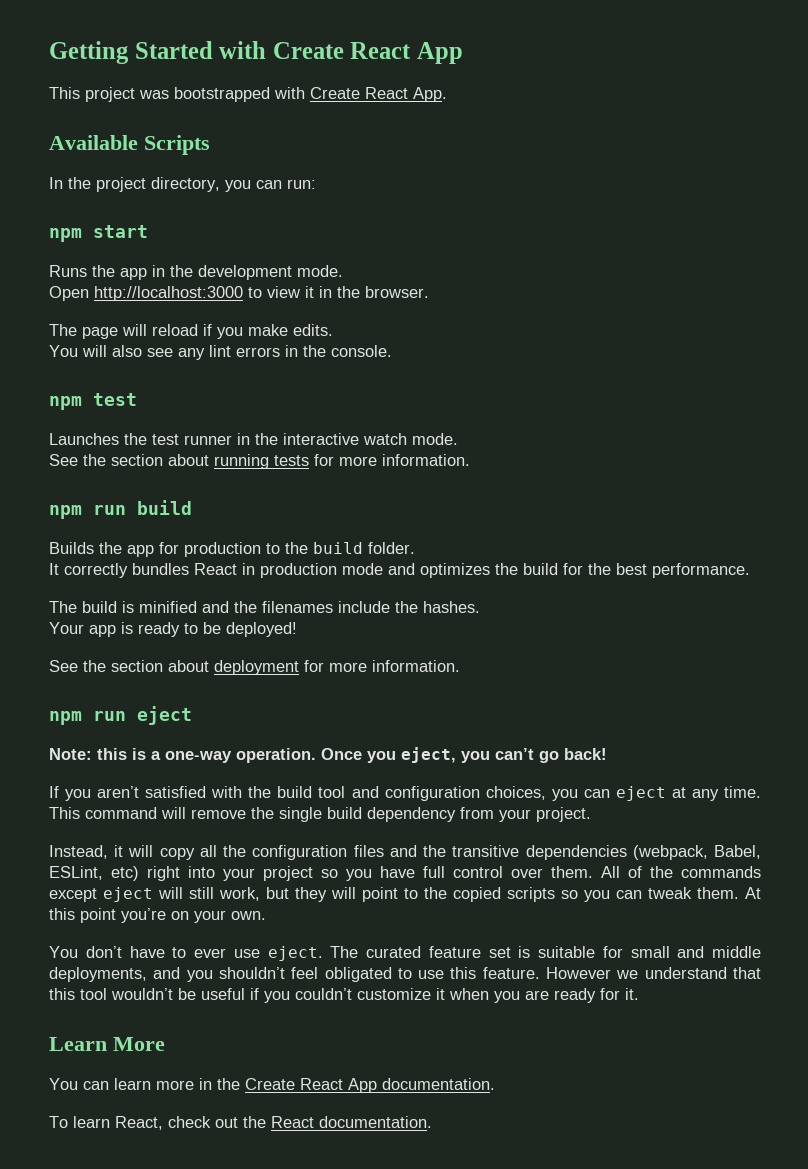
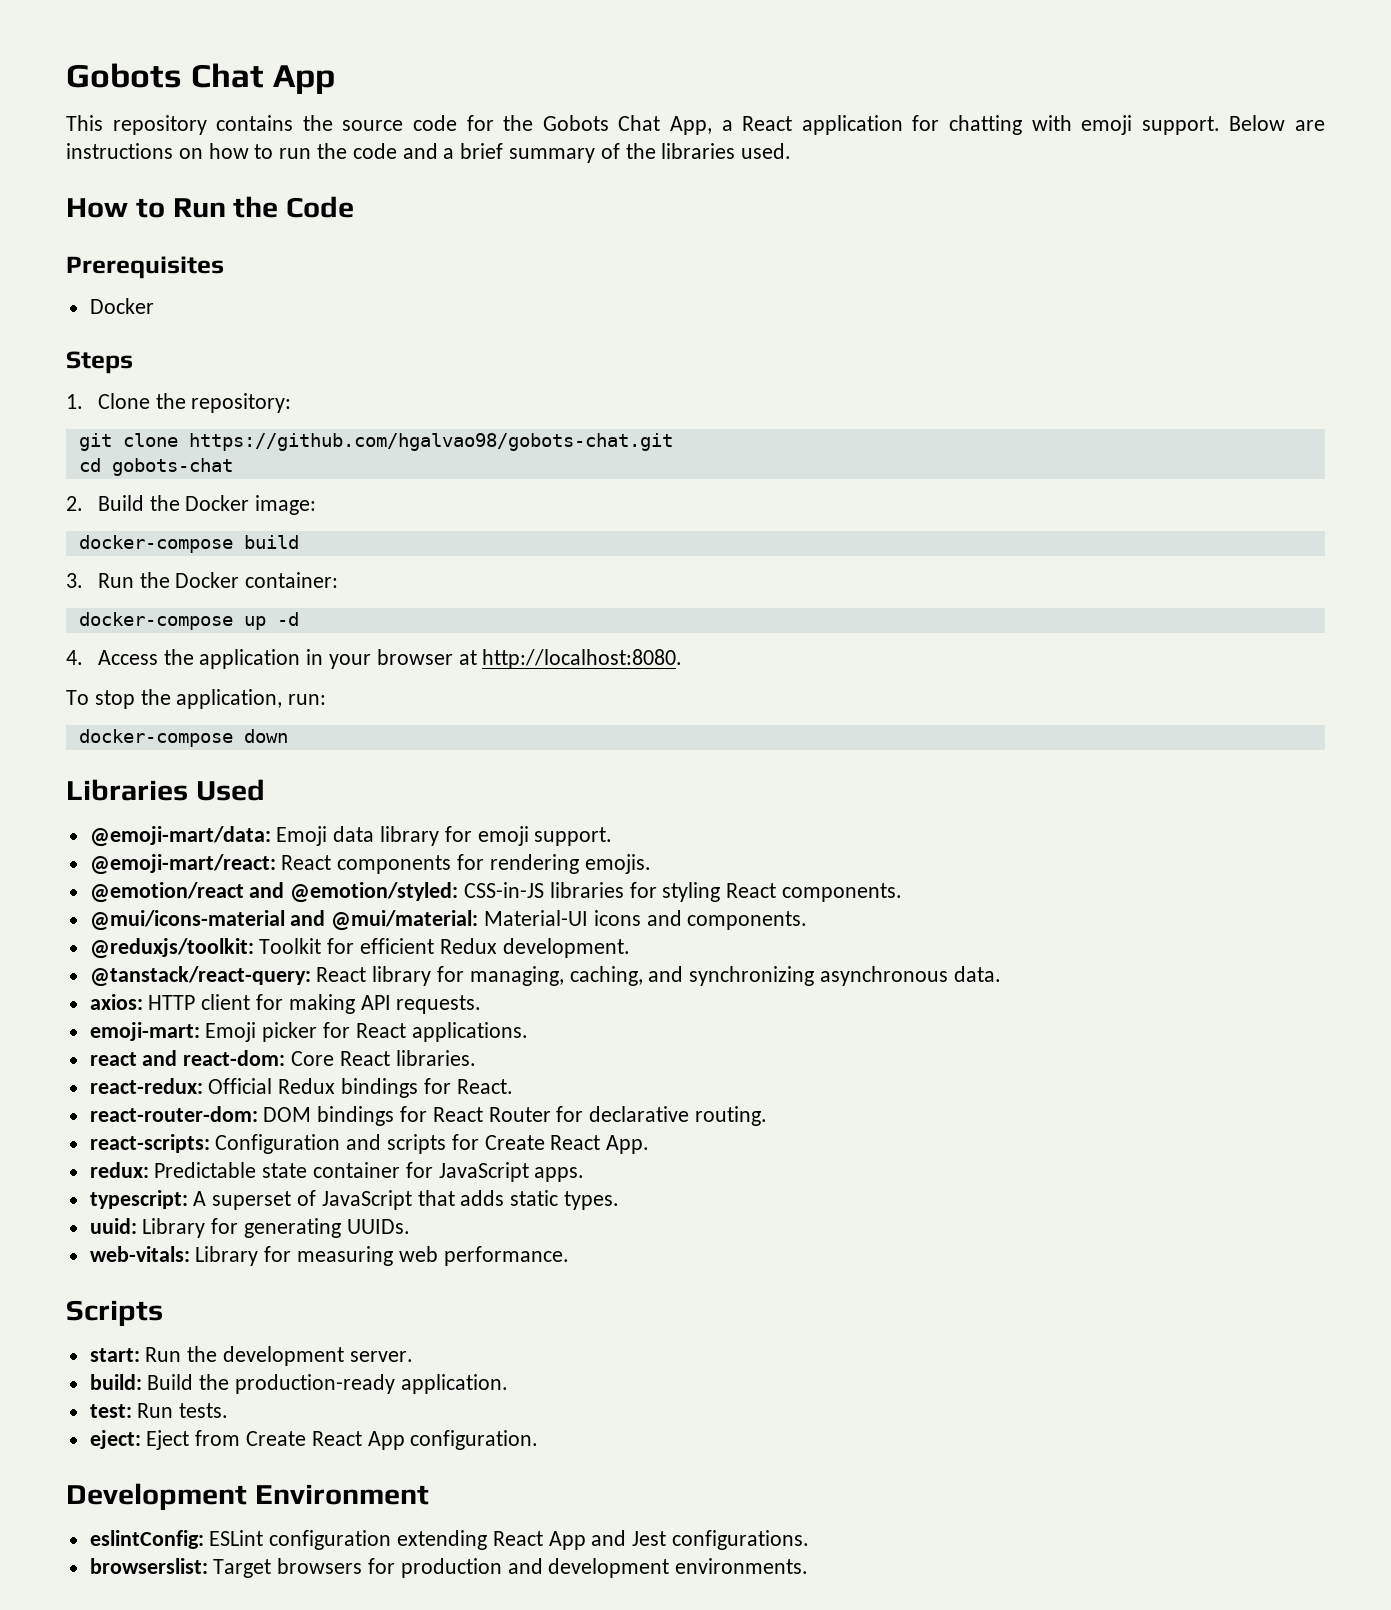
[49,41,464,64] [49,87,447,102] [49,135,210,155] [49,177,316,192] [49,225,148,242] [49,265,343,280] [49,286,429,301] [49,324,333,339] [49,345,392,360] [49,393,137,410] [49,433,458,445] [49,454,470,469] [49,500,192,519] [49,542,415,557] [49,563,750,578] [49,601,480,613] [49,622,297,637] [49,660,460,675] [49,706,192,725] [49,747,607,763] [49,786,761,801] [49,807,591,822] [49,845,761,860] [49,866,761,881] [49,887,761,902] [49,908,266,923] [49,946,761,961] [49,967,761,982] [49,988,639,1003] [49,1037,165,1051] [49,1078,495,1093] [49,1116,432,1130] Getting Started with Create React App // This project was bootstrapped with Create React App. // Available Scripts // In the project directory, you can run: // npm start // Runs the app in the development mode. // Open http://localhost:3000 to view it in the browser. // The page will reload if you make edits. // You will also see any lint errors in the console. // npm test // Launches the test runner in the interactive watch mode. // See the section about running tests for more information. // npm run build // Builds the app for production to the build folder. // It correctly bundles React in production mode and optimizes the build for the best performance. // The build is minified and the filenames include the hashes. // Your app is ready to be deployed! // See the section about deployment for more information. // npm run eject // Note: this is a one-way operation. Once you eject, you can’t go back! // If you aren’t satisfied with the build tool and configuration choices, you can eject at any time. This command will remove the single build dependency from your project. // Instead, it will copy all the configuration files and the transitive dependencies (webpack, Babel, ESLint, etc) right into your project so you have full control over them. All of the commands except eject will still work, but they will point to the copied scripts so you can tweak them. At this point you’re on your own. // You don’t have to ever use eject. The curated feature set is suitable for small and middle deployments, and you shouldn’t feel obligated to use this feature. However we understand that this tool wouldn’t be useful if you couldn’t customize it when you are ready for it. // Learn More // You can learn more in the Create React App documentation. // To learn React, check out the React documentation. -> [66,63,336,94] [66,115,1325,135] [66,143,792,163] [66,196,355,218] [66,256,224,279] [89,298,154,314] [66,351,133,374] [66,393,292,413] [78,433,673,451] [78,458,233,476] [66,495,317,515] [78,535,299,553] [66,572,339,588] [78,612,299,630] [66,649,683,669] [66,689,327,709] [78,729,288,747] [66,779,265,801] [89,826,613,847] [89,854,651,875] [89,882,903,903] [89,910,808,931] [89,938,630,959] [89,966,1001,987] [89,994,482,1014] [89,1022,528,1042] [89,1050,476,1066] [89,1078,513,1098] [89,1106,768,1126] [89,1134,650,1154] [89,1162,585,1182] [89,1190,620,1210] [89,1218,410,1238] [89,1246,569,1266] [66,1300,163,1327] [89,1346,413,1366] [89,1374,508,1394] [89,1403,229,1418] [89,1430,539,1450] [66,1483,429,1511] [89,1530,810,1550] [89,1558,809,1578] Gobots Chat App // This repository contains the source code for the Gobots Chat App, a React application for chatting with emoji support. Below are instructions on how to run the code and a brief summary of the libraries used. // How to Run the Code // Prerequisites // Docker // Steps // 1. Clone the repository: // git clone https://github.com/hgalvao98/gobots-chat.git // cd gobots-chat // 2. Build the Docker image: // docker-compose build // 3. Run the Docker container: // docker-compose up -d // 4. Access the application in your browser at http://localhost:8080. // To stop the application, run: // docker-compose down // Libraries Used // @emoji-mart/data: Emoji data library for emoji support. // @emoji-mart/react: React components for rendering emojis. // @emotion/react and @emotion/styled: CSS-in-JS libraries for styling React components. // @mui/icons-material and @mui/material: Material-UI icons and components. // @reduxjs/toolkit: Toolkit for efficient Redux development. // @tanstack/react-query: React library for managing, caching, and synchronizing asynchronous data. // axios: HTTP client for making API requests. // emoji-mart: Emoji picker for React applications. // react and react-dom: Core React libraries. // react-redux: Official Redux bindings for React. // react-router-dom: DOM bindings for React Router for declarative routing. // react-scripts: Configuration and scripts for Create React App. // redux: Predictable state container for JavaScript apps. // typescript: A superset of JavaScript that adds static types. // uuid: Library for generating UUIDs. // web-vitals: Library for measuring web performance. // Scripts // start: Run the development server. // build: Build the production-ready application. // test: Run tests. // eject: Eject from Create React App configuration. // Development Environment // eslintConfig: ESLint configuration extending React App and Jest configurations. // browserslist: Target browsers for production and development environments.

